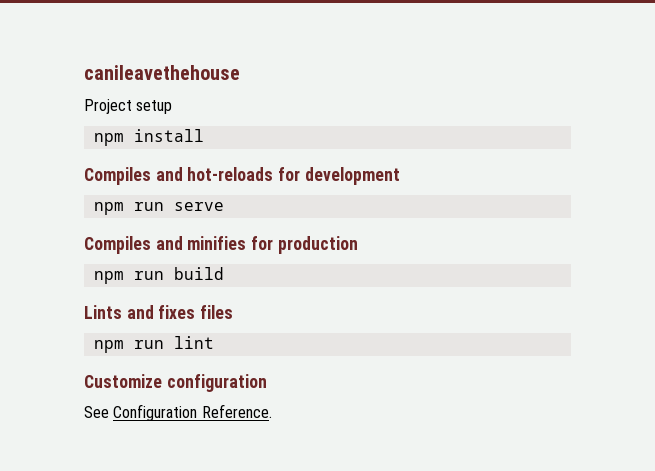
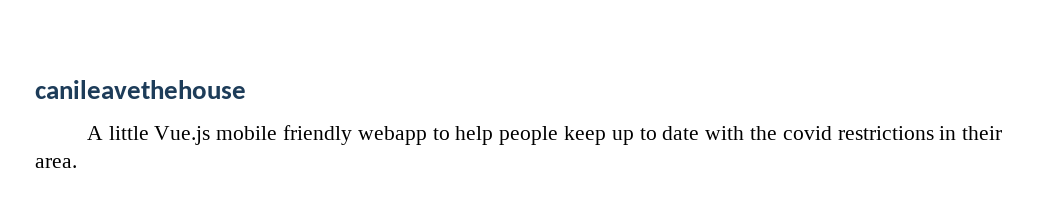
[84,99,173,114] [93,129,204,146] [84,167,400,185] [93,202,224,215] [84,236,358,254] [93,267,224,284] [84,305,234,319] [93,336,214,353] [84,374,267,392] [84,404,272,421] Project setup // npm install // Compiles and hot-reloads for development // npm run serve // Compiles and minifies for production // npm run build // Lints and fixes files // npm run lint // Customize configuration // See Configuration Reference. -> [86,125,1003,145] [35,158,77,168] A little Vue.js mobile friendly webapp to help people keep up to date with the covid restrictions in their area.

